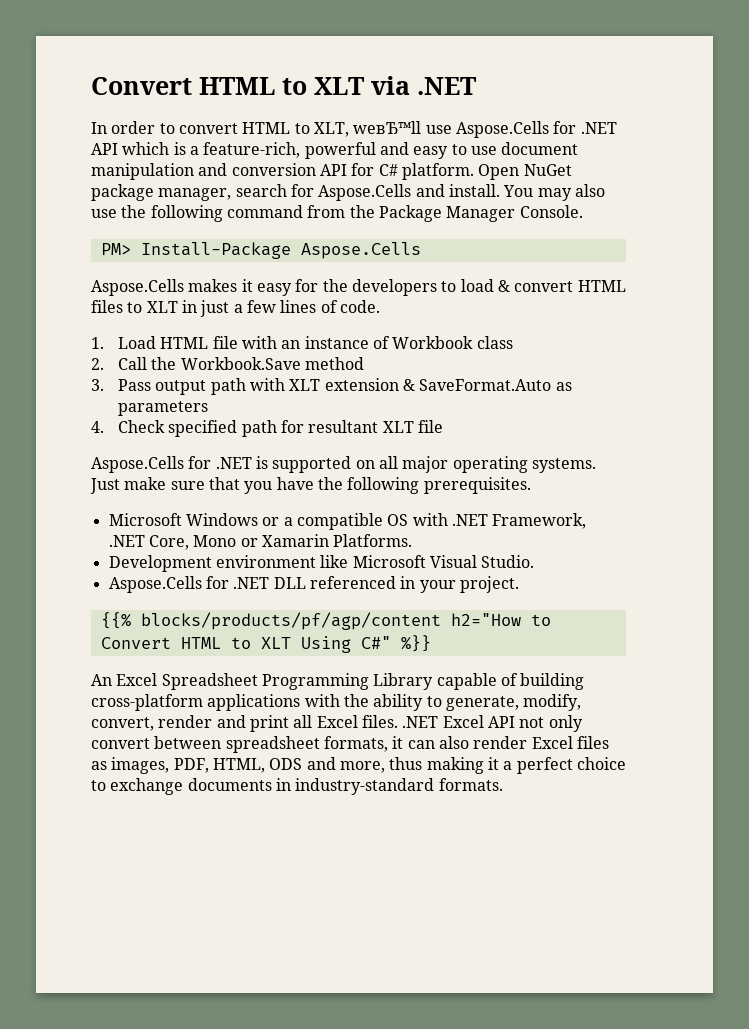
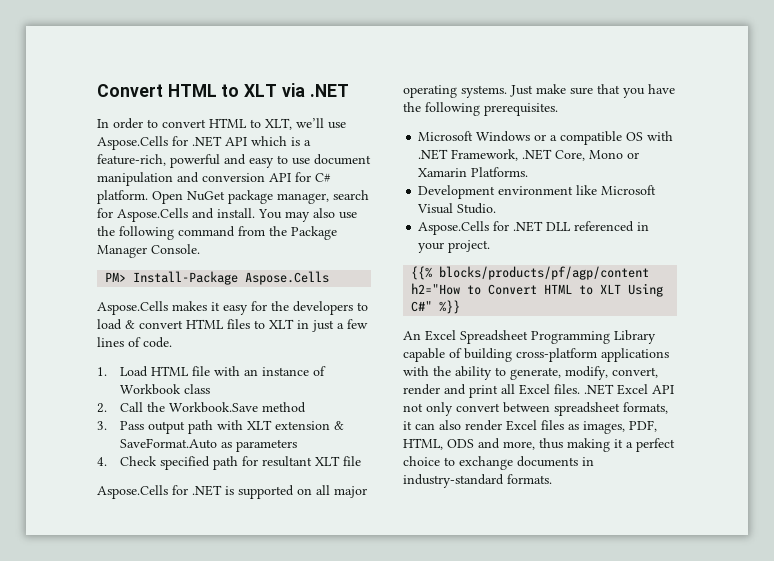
[353,121,422,134] weвЂ™ll -> [296,118,324,128] we’ll

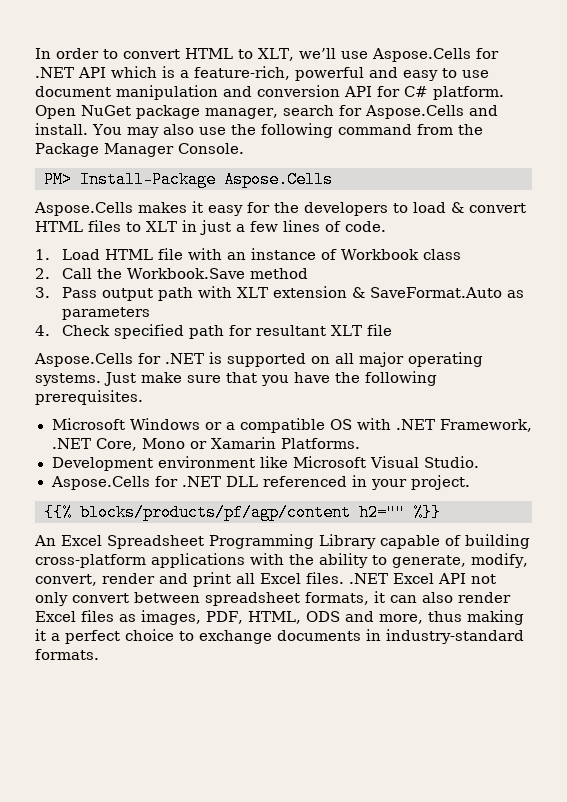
[97,83,349,97] Convert HTML to XLT via .NET // -> (35, 53) none
[411,283,664,297] [411,301,433,312] h2="How to Convert HTML to XLT Using C#" -> [359,504,405,521] h2=""

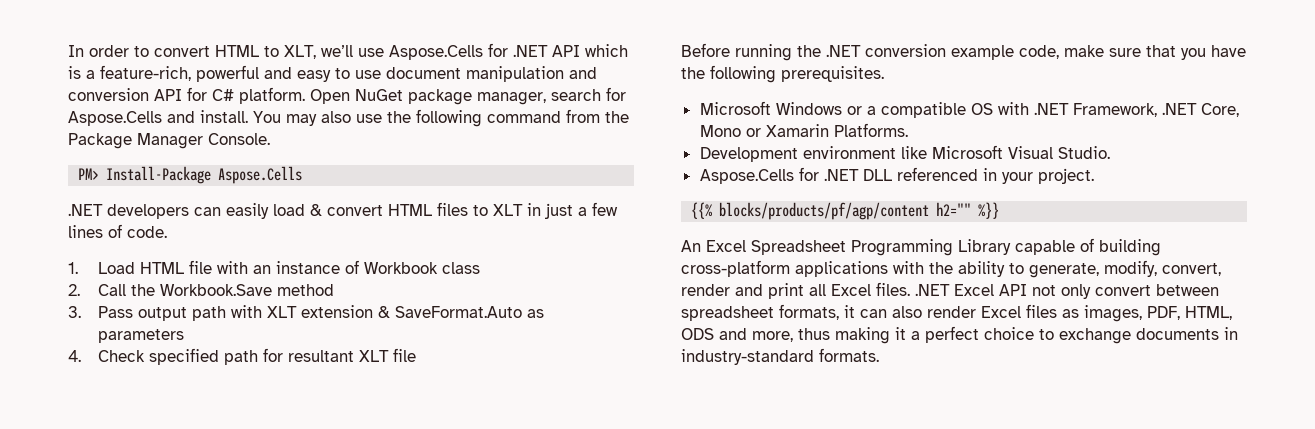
[34,201,408,216] Aspose.Cells makes it easy for the developers to -> [68,203,269,219] .NET developers can easily
[34,352,483,367] [35,372,136,386] Aspose.Cells for .NET is supported on all major operating systems. Just -> [681,43,1059,61] Before running the .NET conversion example code,

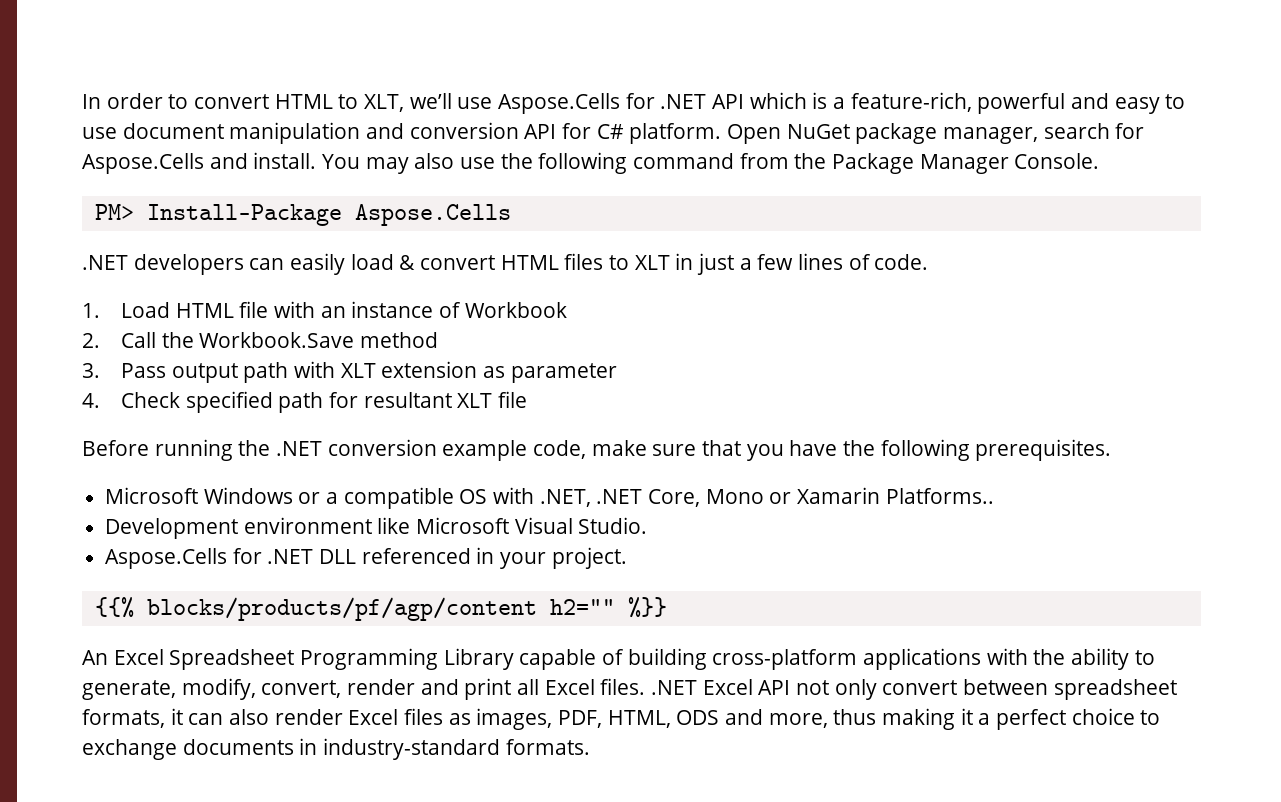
[442,262,481,274] class -> (567, 310) none
[378,306,545,318] [98,329,185,343] & SaveFormat.Auto as parameters -> [483,363,617,383] as parameter
[1033,103,1157,117] .NET Framework, -> [539,489,591,507] .NET,
[833,123,908,137] Platforms. -> [885,488,994,504] Platforms..

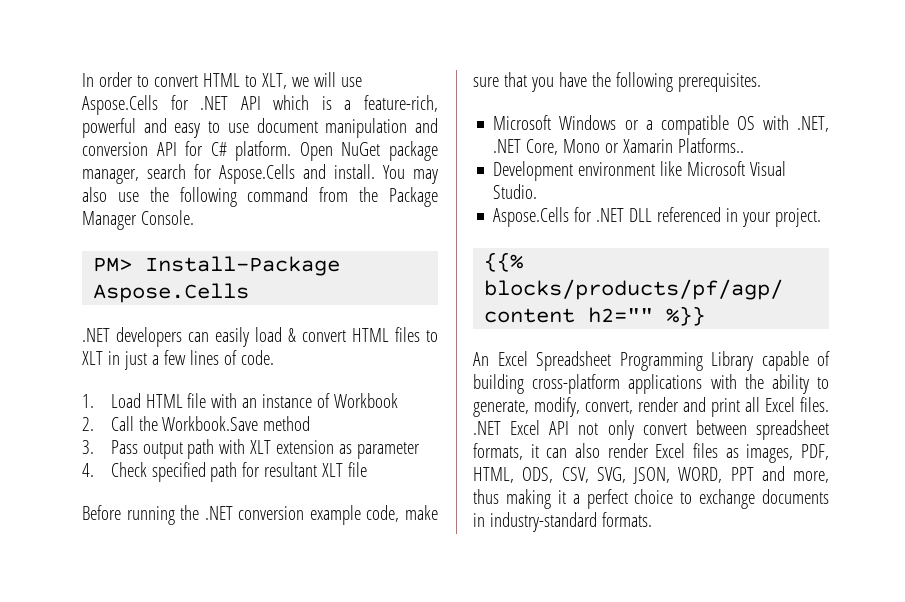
[409,93,452,109] we’ll -> [291,72,336,87] we will
[676,710,720,725] ODS -> [522,467,754,484] ODS, CSV, SVG, JSON, WORD, PPT

